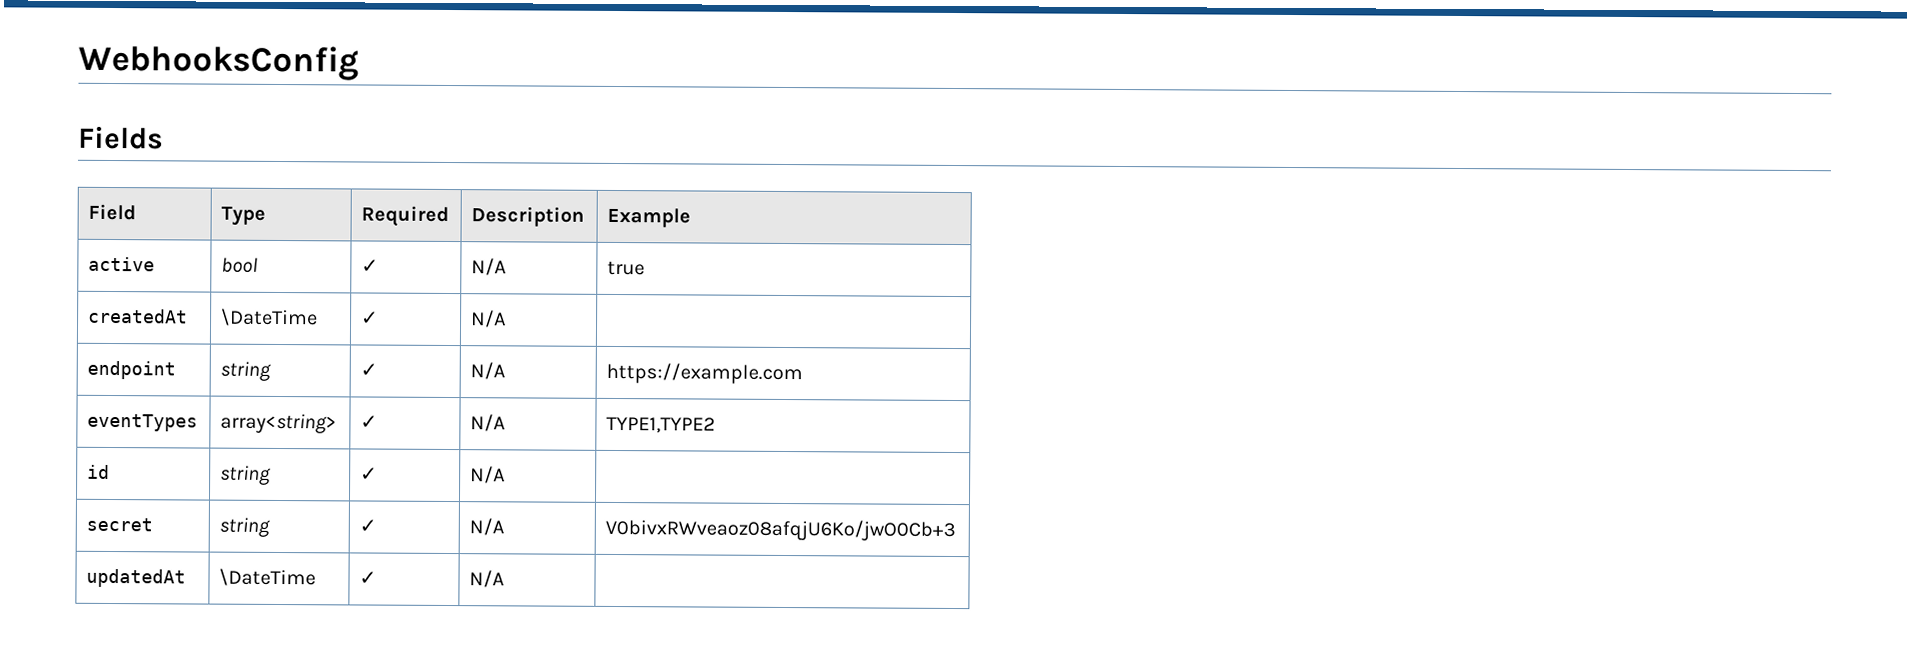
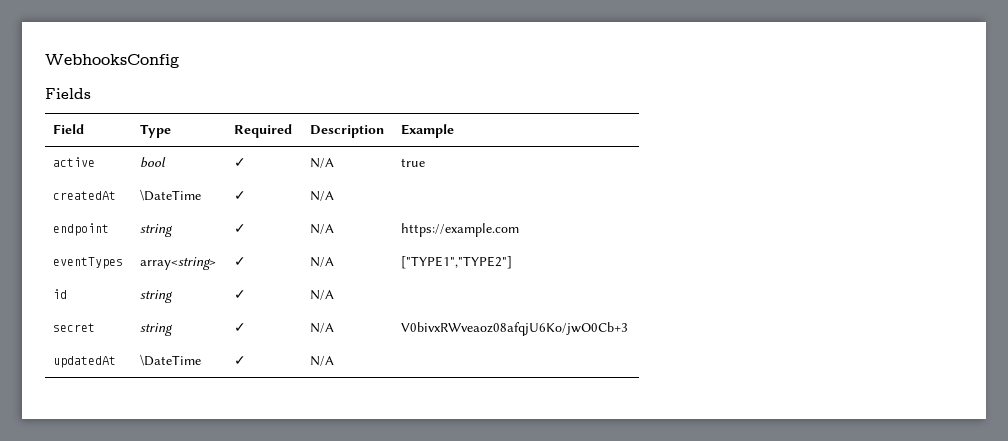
[606,416,717,434] TYPE1,TYPE2 -> [401,256,513,269] ["TYPE1","TYPE2"]

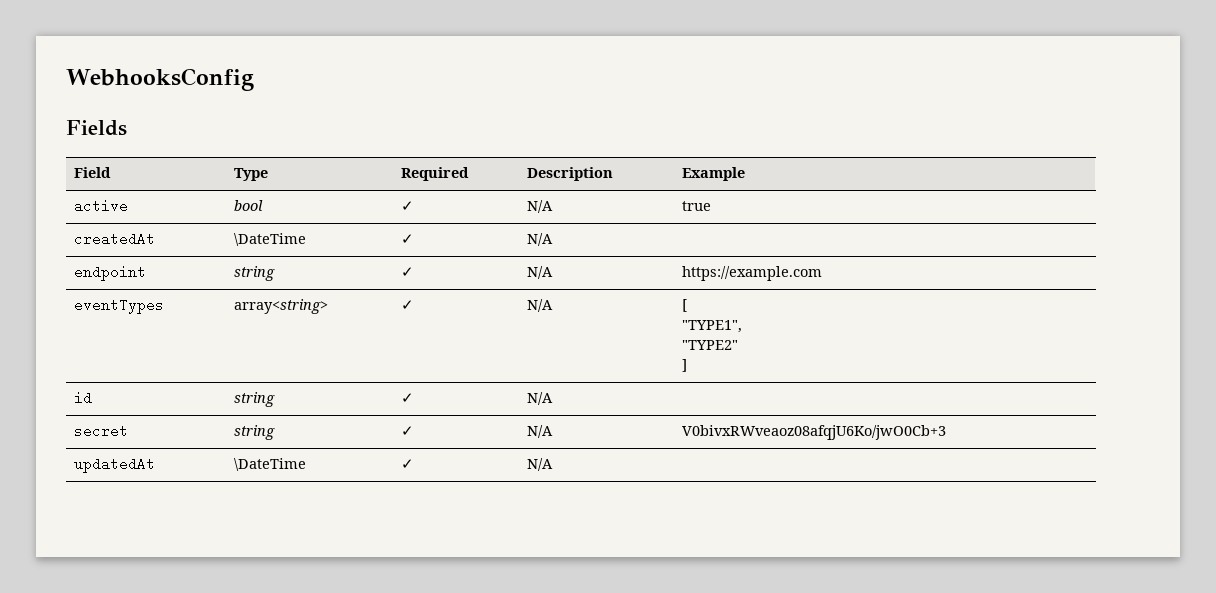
[401,256,513,269] ["TYPE1","TYPE2"] -> [682,299,688,312] [682,320,743,333] [682,340,739,350] [682,359,688,372] [ // "TYPE1", // "TYPE2" // ]

